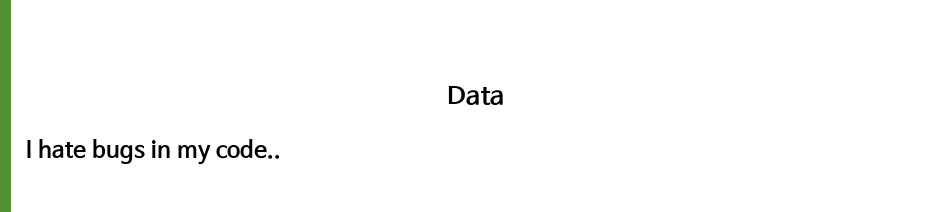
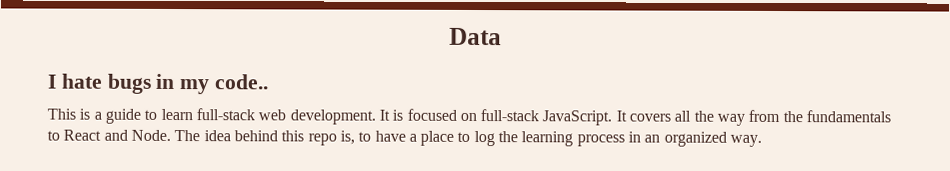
(282, 149) none -> [47,108,892,126] [47,129,763,147] // This is a guide to learn full-stack web development. It is focused on full-stack JavaScript. It covers all the way from the fundamentals to React and Node. The idea behind this repo is, to have a place to log the learning process in an organized way.

